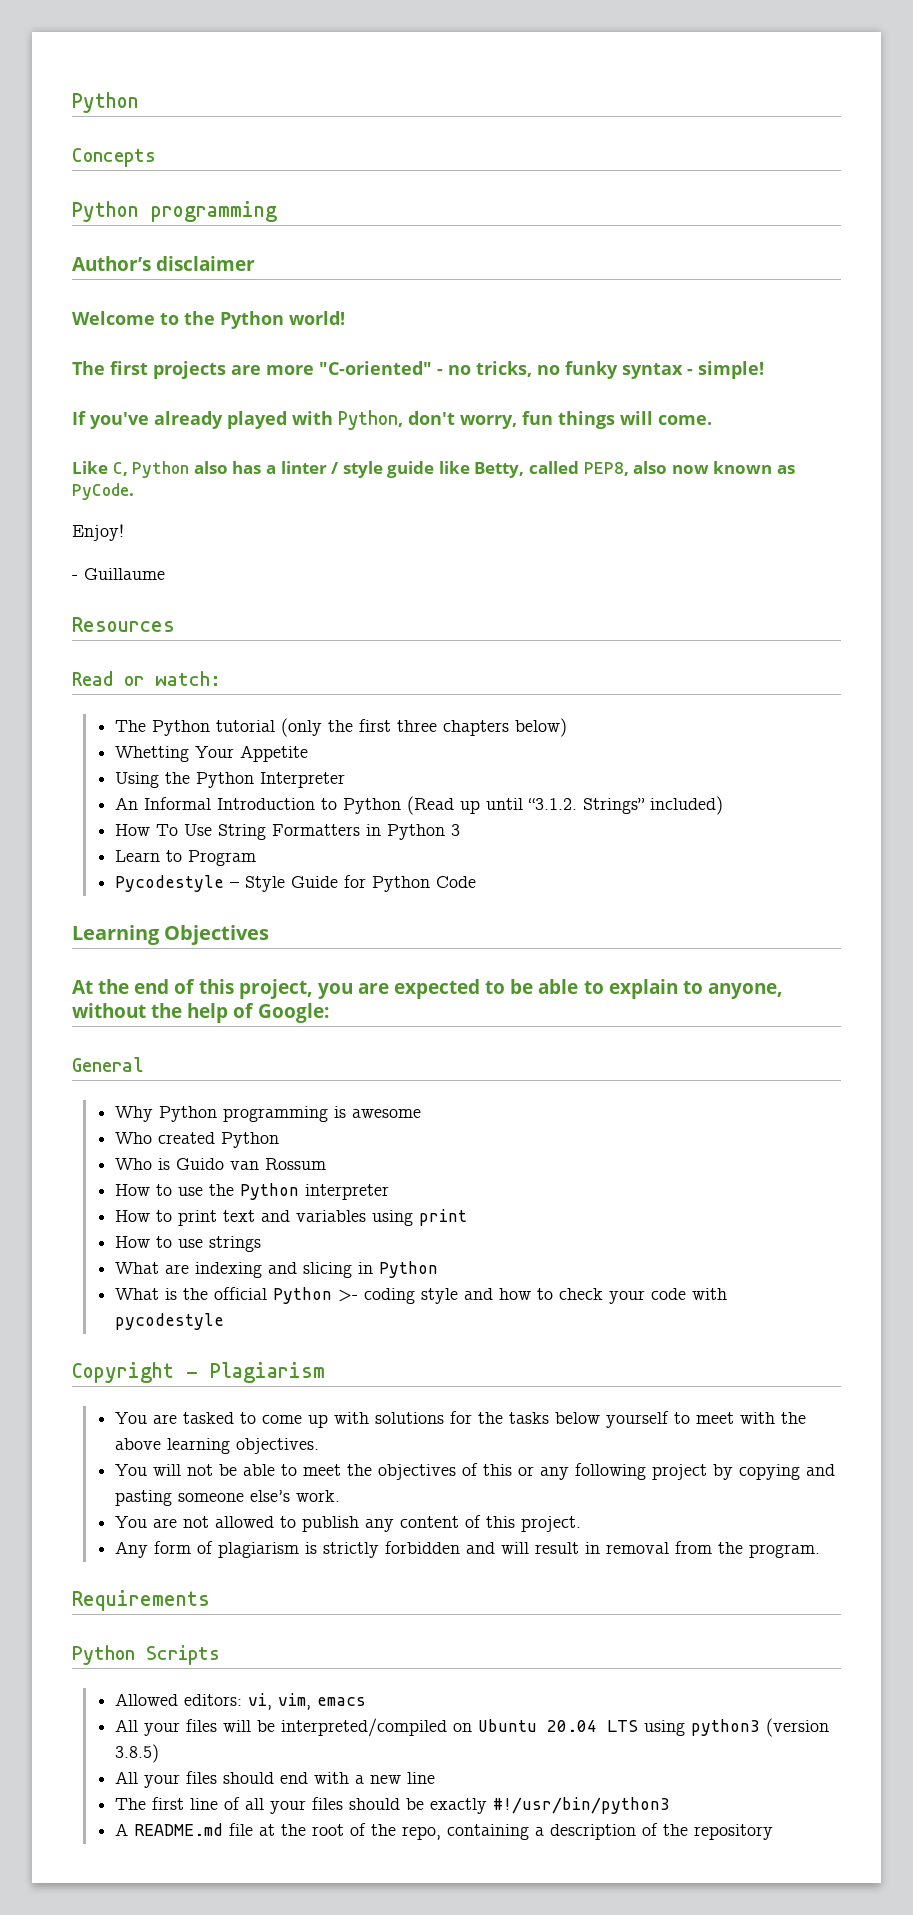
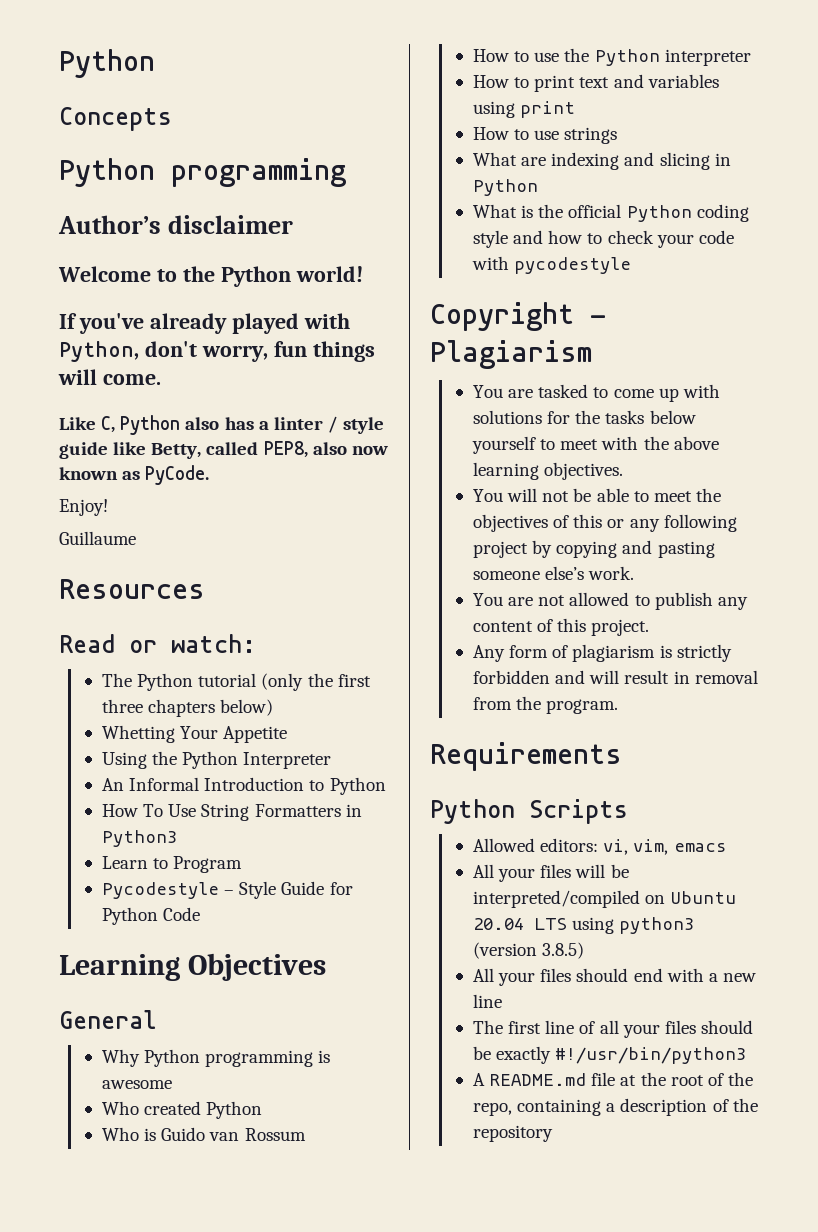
[72,361,764,379] // The first projects are more "C-oriented" - no tricks, no funky syntax - simple! -> (363, 274) none
[72,575,78,580] - -> (108, 507) none
[406,796,723,815] (Read up until “3.1.2. Strings” included) -> (386, 786) none
[386,824,460,840] Python 3 -> [102,830,178,847] Python3
[72,979,783,999] [72,1003,329,1023] // At the end of this project, you are expected to be able to explain to anyone, without the help of Google: -> (326, 967) none
[337,1289,358,1302] >- -> (692, 213) none

